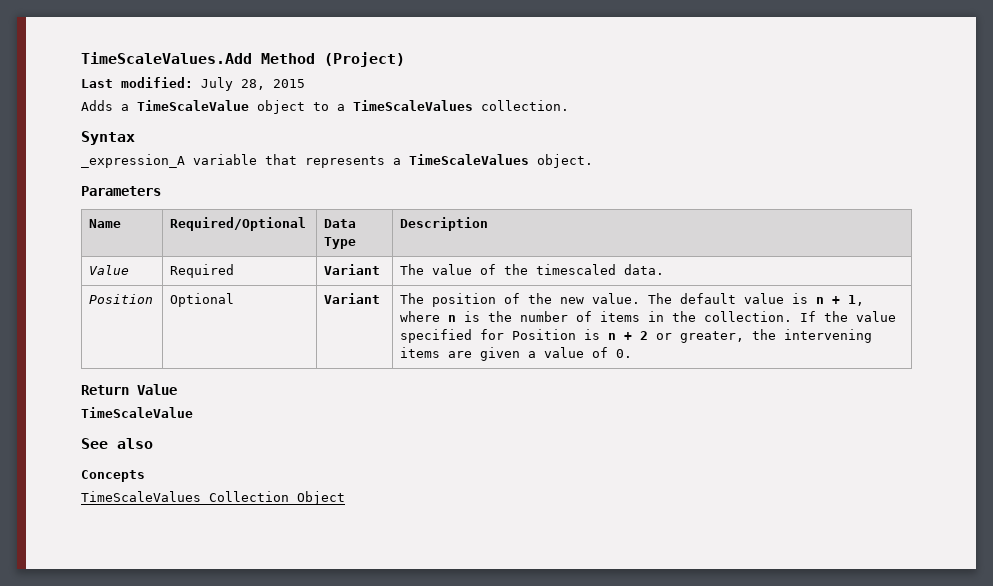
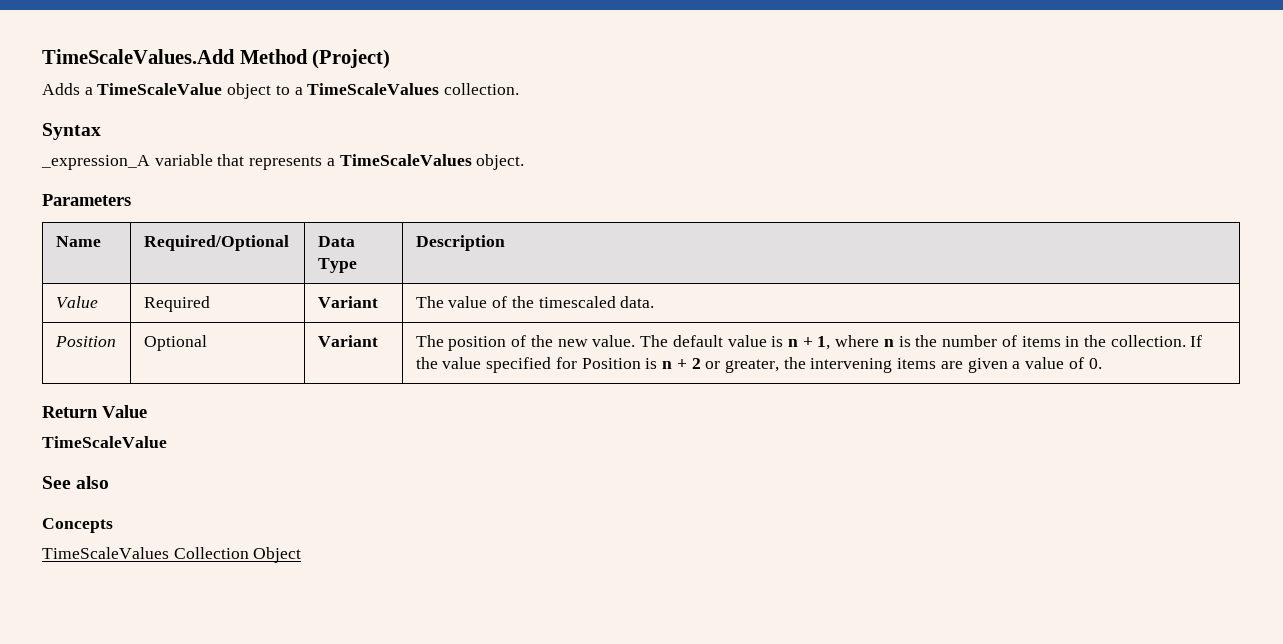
[81,77,305,91] // Last modified: July 28, 2015 -> (391, 59) none

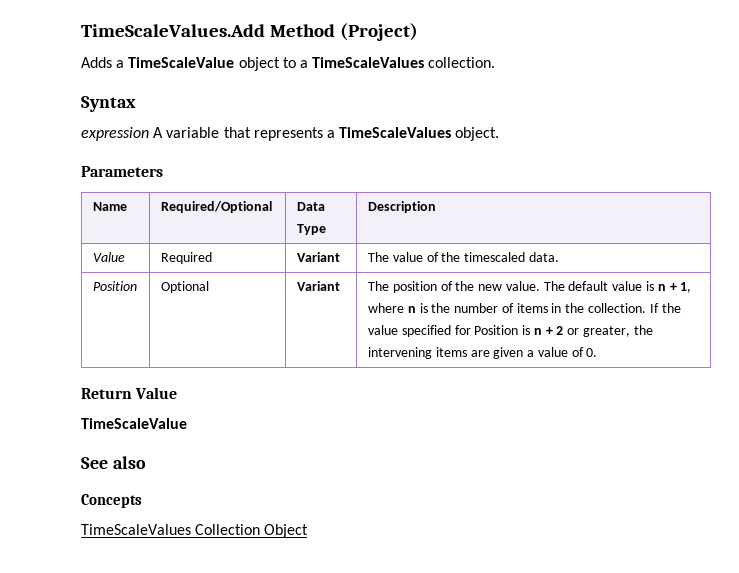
[41,155,150,170] _expression_A -> [81,127,164,141] expression A

